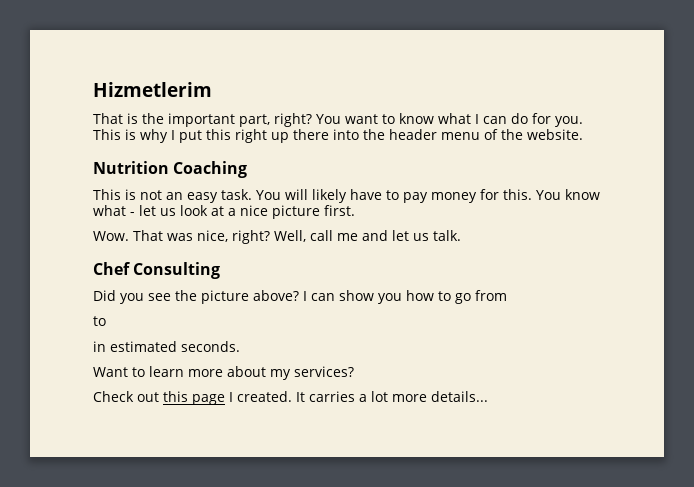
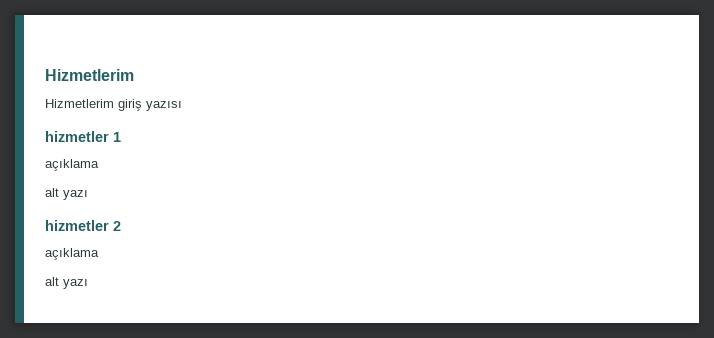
[93,113,583,127] [93,129,583,143] [93,161,248,178] [93,189,600,203] [93,205,355,219] [93,230,461,244] [93,262,221,279] [93,290,507,304] [93,316,106,326] [93,341,240,352] [93,366,354,380] [93,391,488,405] That is the important part, right? You want to know what I can do for you. This is why I put this right up there into the header menu of the website. // Nutrition Coaching // This is not an easy task. You will likely have to pay money for this. You know what - let us look at a nice picture first. // Wow. That was nice, right? Well, call me and let us talk. // Chef Consulting // Did you see the picture above? I can show you how to go from // to // in estimated seconds. // Want to learn more about my services? // Check out this page I created. It carries a lot more details... -> [45,99,182,111] [45,131,121,142] [45,159,99,171] [45,188,88,200] [45,220,121,231] [45,248,99,260] [45,277,88,289] Hizmetlerim giriş yazısı // hizmetler 1 // açıklama // alt yazı // hizmetler 2 // açıklama // alt yazı

